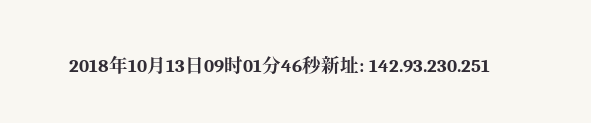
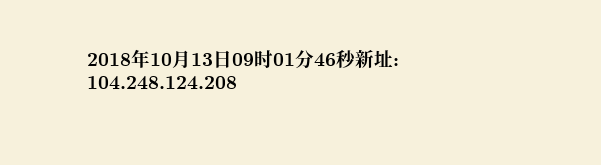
[368,59,490,73] 142.93.230.251 -> [87,76,237,90] 104.248.124.208

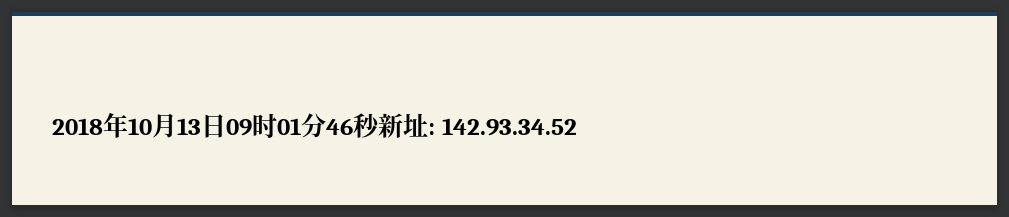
[87,76,237,90] 104.248.124.208 -> [441,118,577,136] 142.93.34.52

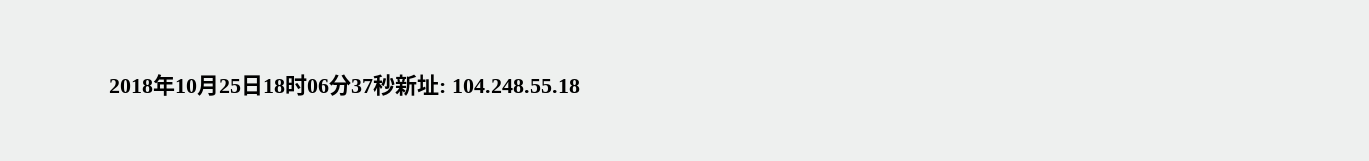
[177,113,353,138] 13日09时01分46 -> [219,74,373,96] 25日18时06分37
[441,118,577,136] 142.93.34.52 -> [452,79,580,93] 104.248.55.18

